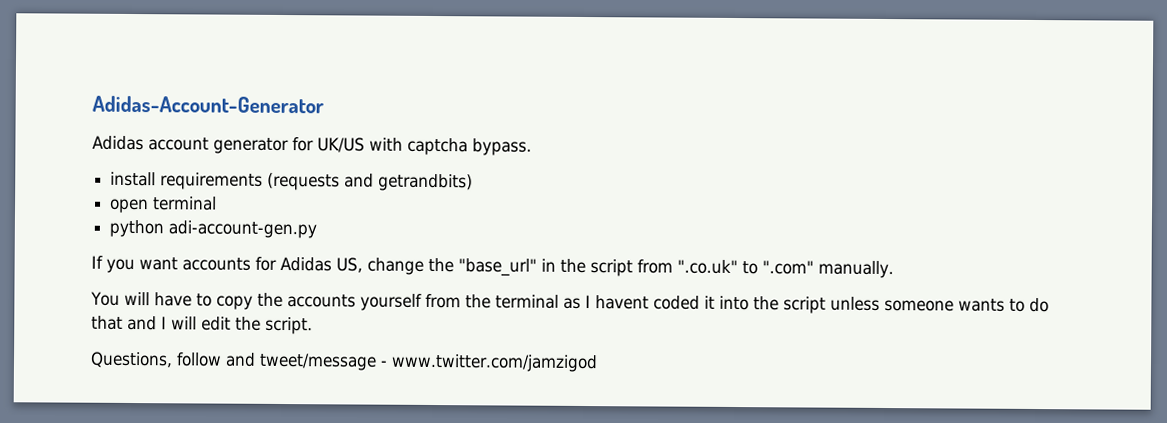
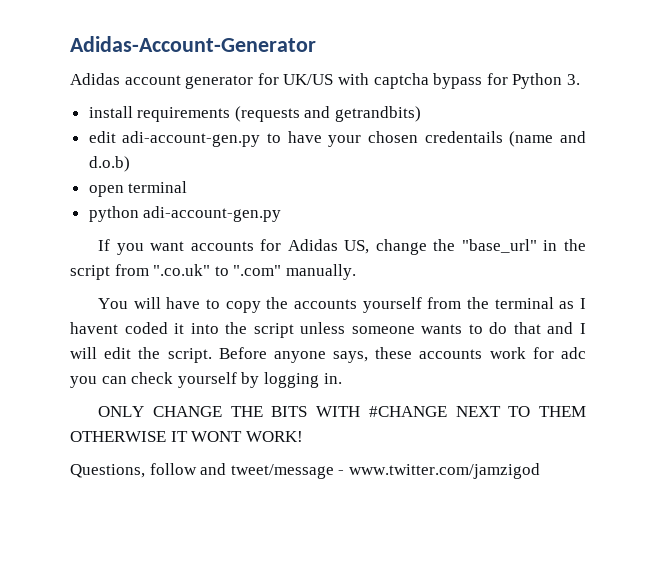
[472,138,532,156] bypass. -> [433,73,580,89] bypass for Python 3.
(474, 182) none -> [88,131,587,147] [88,156,130,172] // edit adi-account-gen.py to have your chosen credentails (name and d.o.b)
(313, 325) none -> [218,347,586,363] [70,372,342,388] [98,406,586,417] [70,431,303,442] Before anyone says, these accounts work for adc you can check yourself by logging in. // ONLY CHANGE THE BITS WITH #CHANGE NEXT TO THEM OTHERWISE IT WONT WORK!

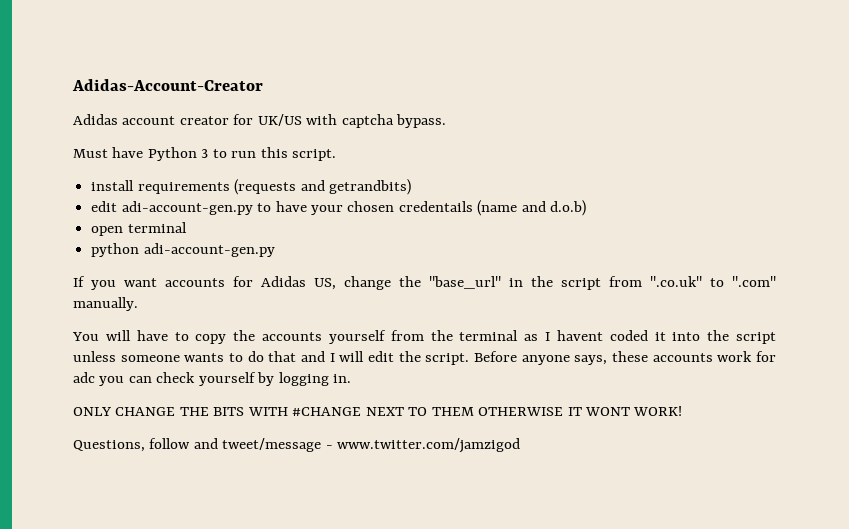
[70,36,316,52] Adidas-Account-Generator -> [72,79,263,91] Adidas-Account-Creator
[185,75,254,89] generator -> [179,116,229,125] creator
[433,73,580,89] bypass for Python 3. -> [396,114,447,128] [73,147,337,161] bypass. // Must have Python 3 to run this script.

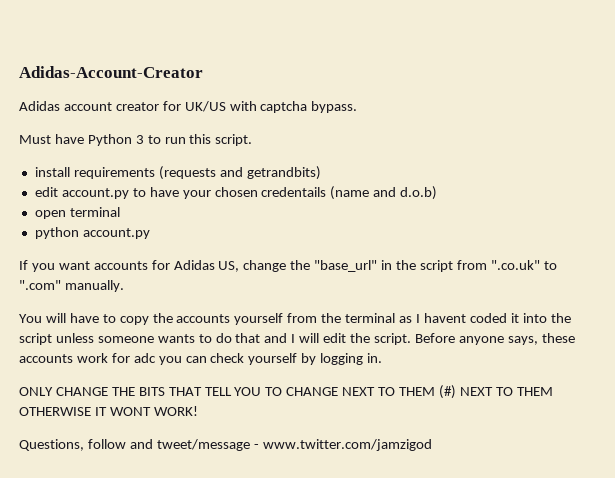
[121,201,253,215] adi-account-gen.py -> [61,188,129,199] account.py
[143,243,275,257] adi-account-gen.py -> [82,228,150,239] account.py
[247,407,362,416] WITH #CHANGE -> [168,385,456,399] THAT TELL YOU TO CHANGE NEXT TO THEM (#)

